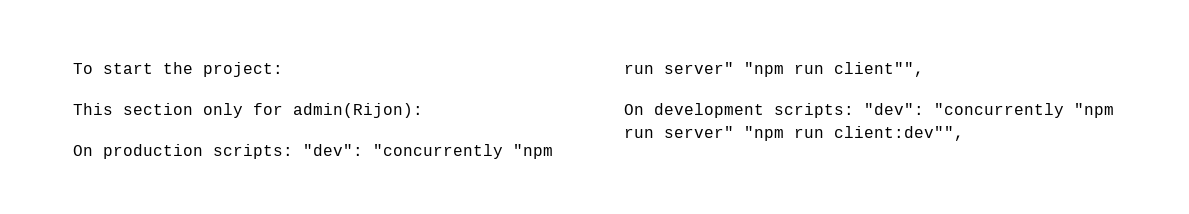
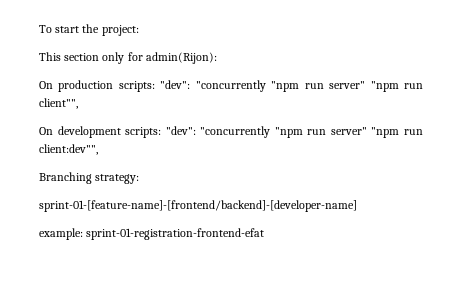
(964, 133) none -> [39,172,140,184] [39,200,357,212] [39,228,265,240] // Branching strategy: // sprint-01-[feature-name]-[frontend/backend]-[developer-name] // example: sprint-01-registration-frontend-efat

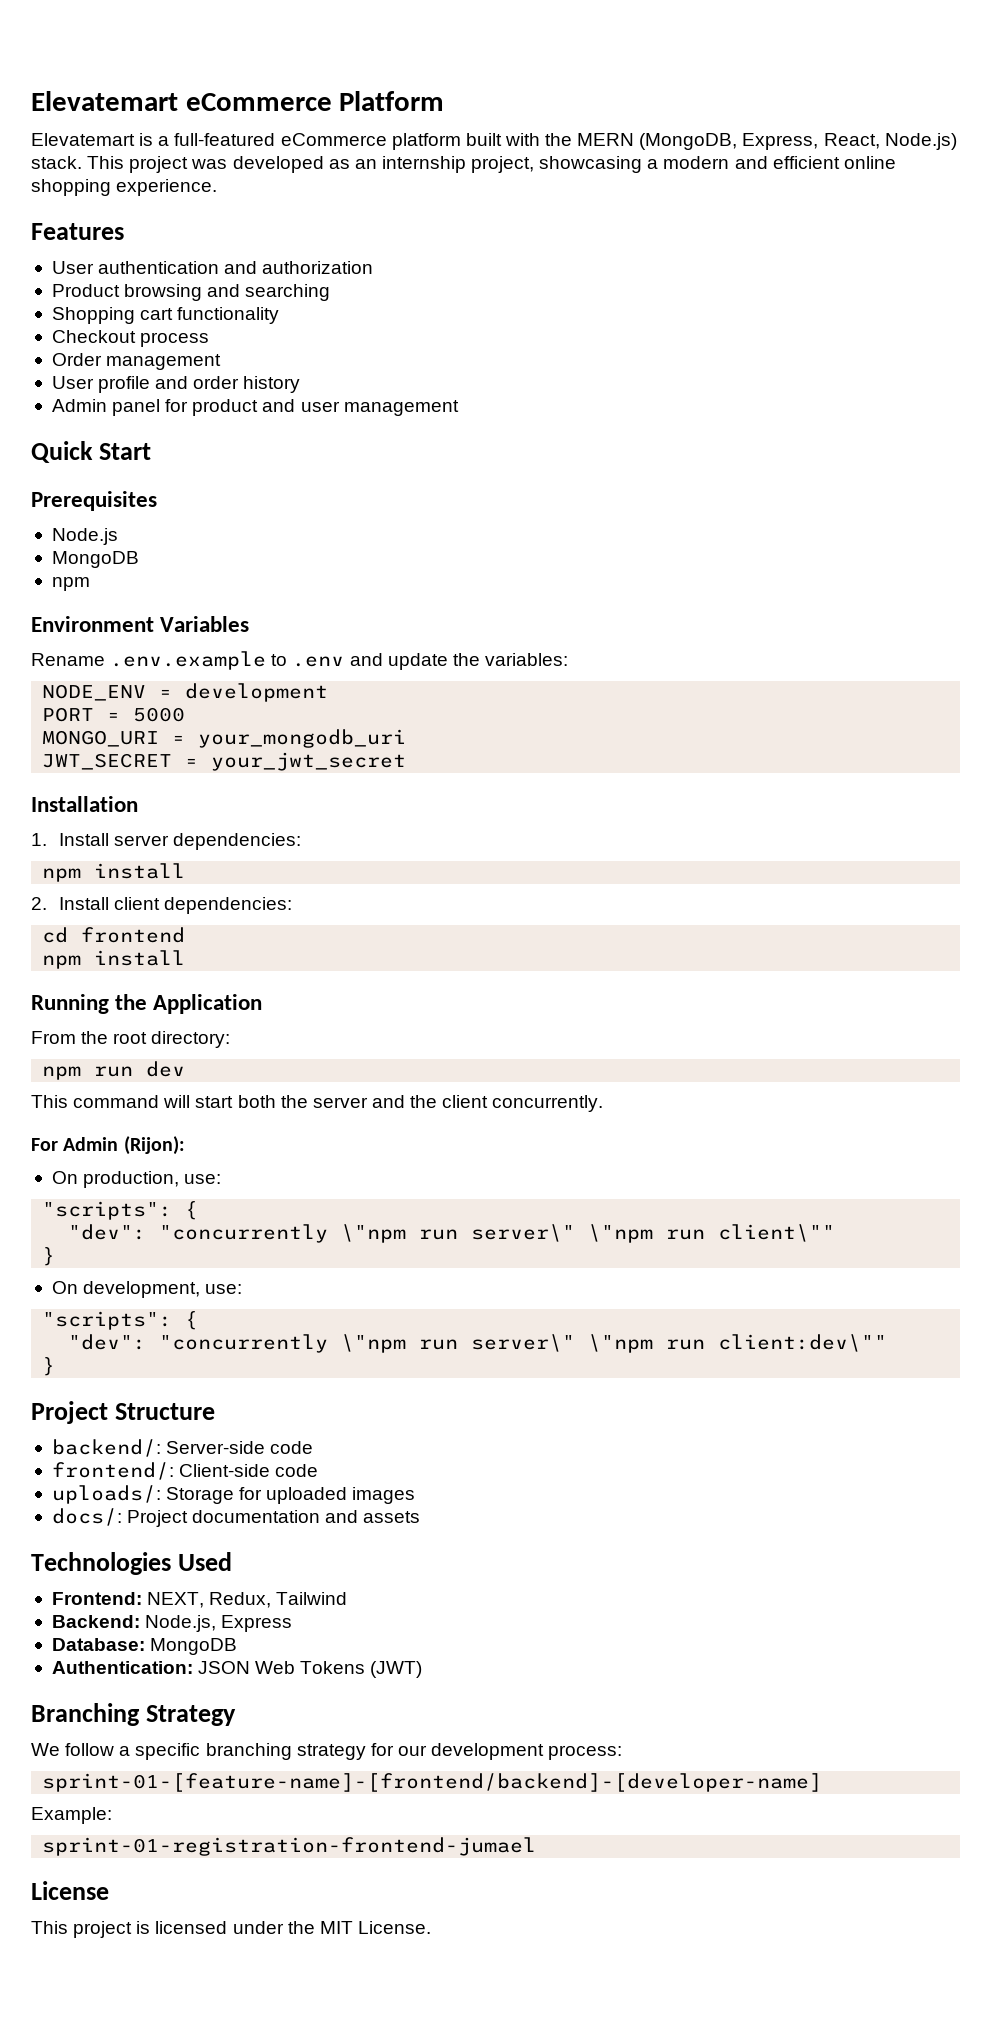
[39,24,139,36] [39,52,217,64] [39,80,423,92] [39,98,78,109] [39,126,423,138] [39,144,98,155] [39,172,140,184] [39,200,357,212] [39,228,265,240] To start the project: // This section only for admin(Rijon): // On production scripts: "dev": "concurrently "npm run server" "npm run client"", // On development scripts: "dev": "concurrently "npm run server" "npm run client:dev"", // Branching strategy: // sprint-01-[feature-name]-[frontend/backend]-[developer-name] // example: sprint-01-registration-frontend-efat -> [31,91,445,111] [31,133,957,150] [31,156,896,173] [31,179,218,196] [31,223,124,240] [51,261,374,274] [51,284,331,301] [51,307,280,324] [51,330,210,347] [51,353,222,370] [51,376,301,393] [51,399,459,416] [31,441,151,463] [31,491,157,511] [51,528,118,545] [51,551,139,568] [51,577,90,591] [31,616,250,632] [31,651,568,670] [42,683,329,702] [42,707,186,722] [42,729,407,748] [42,752,407,771] [31,796,138,812] [31,833,302,850] [42,863,186,882] [31,897,293,914] [42,927,186,943] [42,950,186,969] [31,994,263,1014] [31,1031,231,1048] [42,1061,186,1080] [31,1095,604,1112] [31,1136,185,1155] [51,1171,222,1188] [42,1201,199,1220] [68,1224,836,1243] [42,1247,56,1266] [51,1281,243,1298] [42,1311,199,1330] [68,1334,888,1353] [42,1357,56,1376] [31,1401,215,1424] [51,1439,314,1457] [51,1462,319,1480] [51,1485,416,1504] [51,1508,421,1527] [31,1552,232,1575] [51,1592,348,1608] [51,1615,293,1632] [51,1638,238,1655] [51,1661,423,1678] [31,1703,236,1726] [31,1743,623,1760] [42,1773,823,1792] [31,1807,112,1824] [42,1837,537,1856] [31,1881,109,1900] [31,1921,431,1938] Elevatemart eCommerce Platform // Elevatemart is a full-featured eCommerce platform built with the MERN (MongoDB, Express, React, Node.js) stack. This project was developed as an internship project, showcasing a modern and efficient online shopping experience. // Features // User authentication and authorization // Product browsing and searching // Shopping cart functionality // Checkout process // Order management // User profile and order history // Admin panel for product and user management // Quick Start // Prerequisites // Node.js // MongoDB // npm // Environment Variables // Rename .env.example to .env and update the variables: // NODE_ENV = development // PORT = 5000 // MONGO_URI = your_mongodb_uri // JWT_SECRET = your_jwt_secret // Installation // 1. Install server dependencies: // npm install // 2. Install client dependencies: // cd frontend // npm install // Running the Application // From the root directory: // npm run dev // This command will start both the server and the client concurrently. // For Admin (Rijon): // On production, use: // "scripts": { // "dev": "concurrently \"npm run server\" \"npm run client\"" // } // On development, use: // "scripts": { // "dev": "concurrently \"npm run server\" \"npm run client:dev\"" // } // Project Structure // backend/: Server-side code // frontend/: Client-side code // uploads/: Storage for uploaded images // docs/: Project documentation and assets // Technologies Used // Frontend: NEXT, Redux, Tailwind // Backend: Node.js, Express // Database: MongoDB // Authentication: JSON Web Tokens (JWT) // Branching Strategy // We follow a specific branching strategy for our development process: // sprint-01-[feature-name]-[frontend/backend]-[developer-name] // Example: // sprint-01-registration-frontend-jumael // License // This project is licensed under the MIT License.

